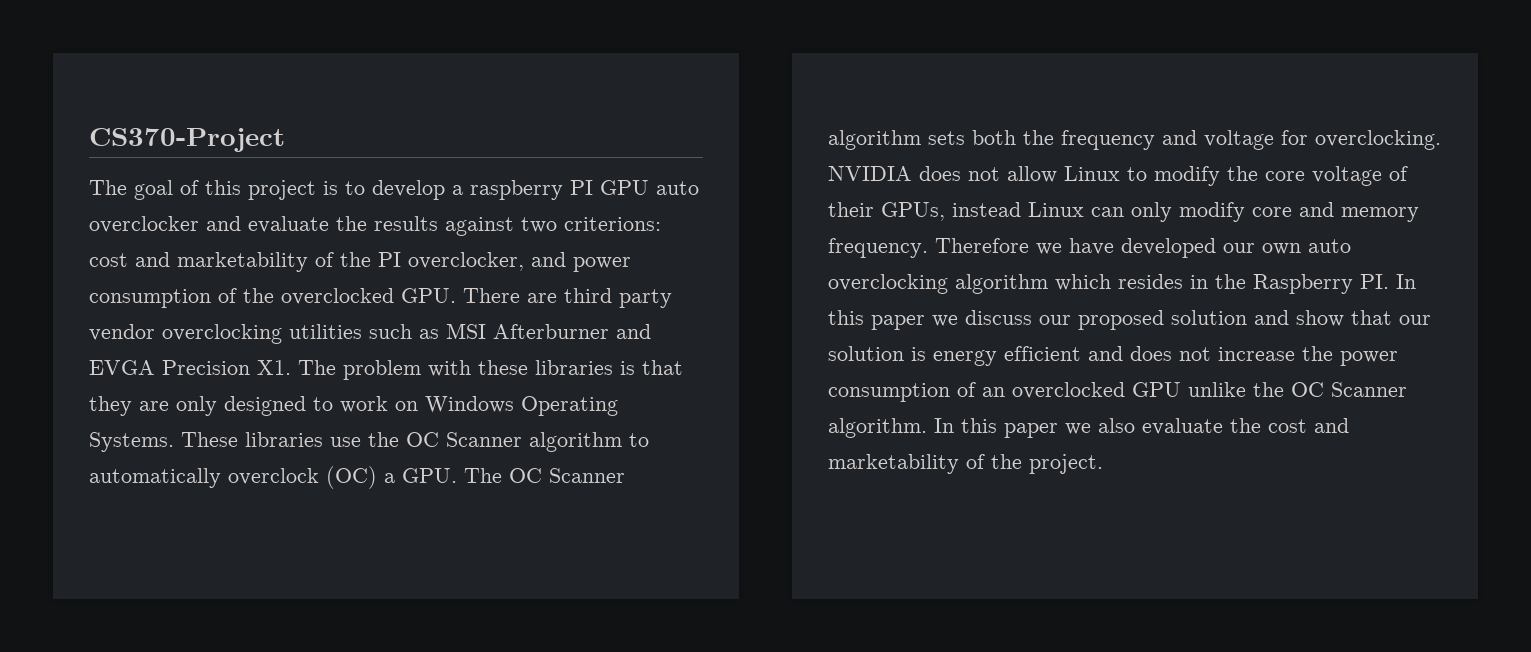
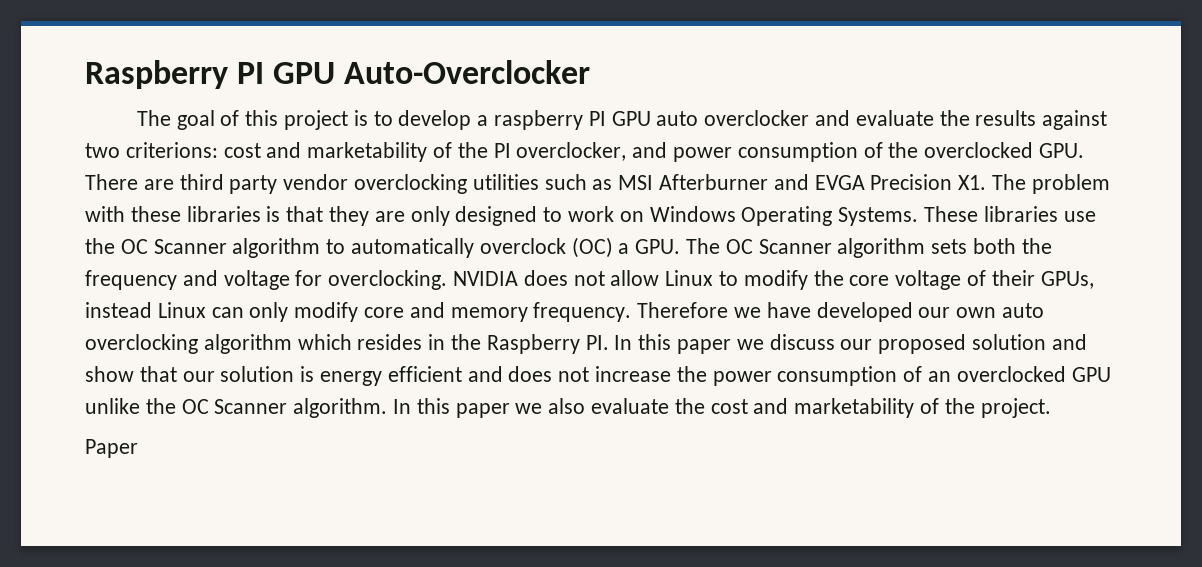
[89,128,285,152] CS370-Project -> [85,60,591,89] Raspberry PI GPU Auto-Overclocker
(1103, 464) none -> [85,439,138,458] // Paper

